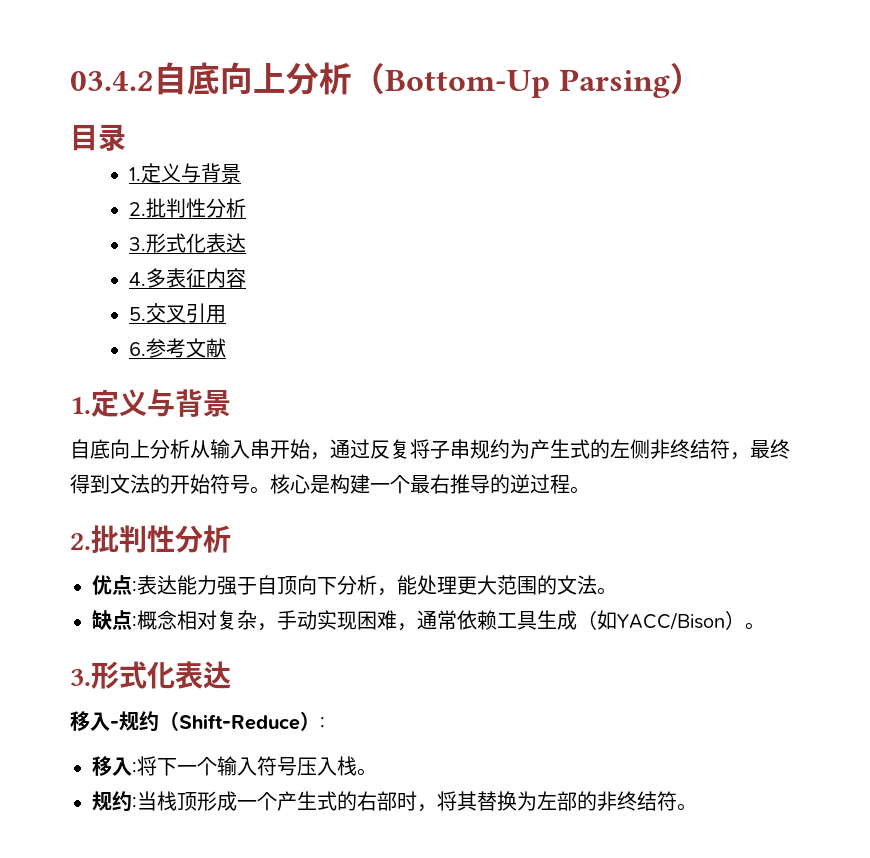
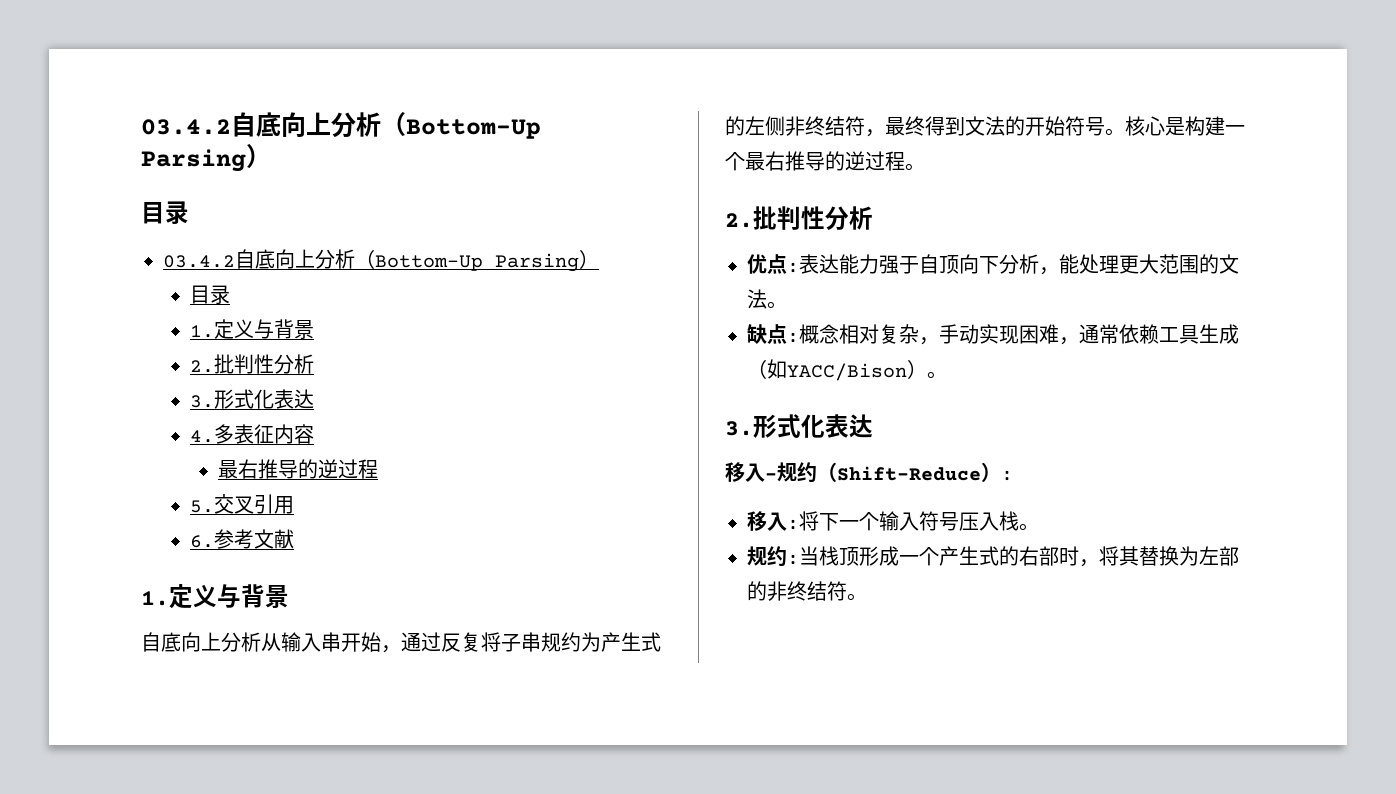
[70,62,703,98] [70,124,126,151] 03.4.2自底向上分析（Bottom-Up Parsing） // 目录 -> [141,112,541,139] [141,144,271,172] [141,201,189,225] [163,249,599,272] [190,285,231,304] 03.4.2自底向上分析（Bottom-Up Parsing） // 目录 // 03.4.2自底向上分析（Bottom-Up Parsing） // 目录
(246, 278) none -> [217,459,378,479] // 最右推导的逆过程

